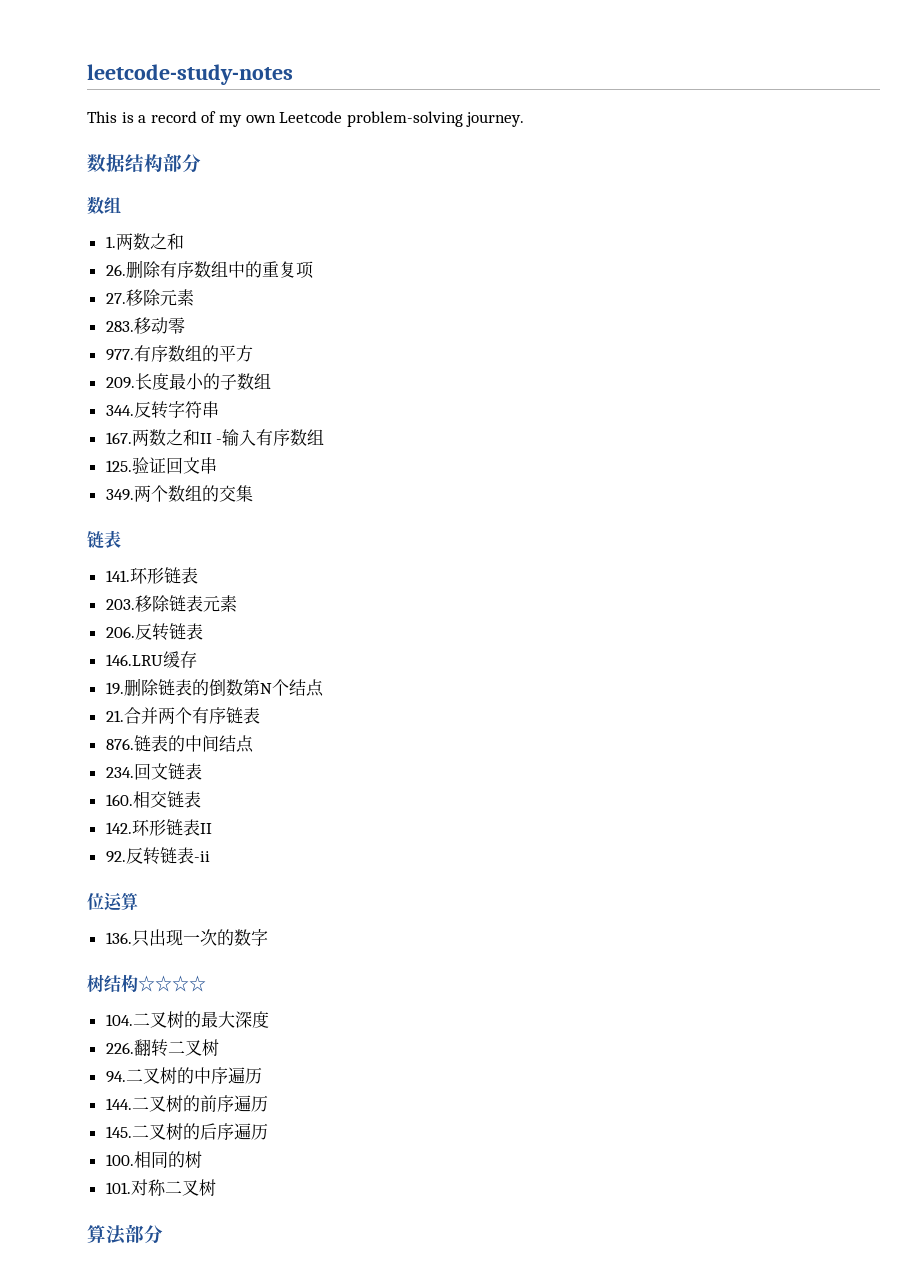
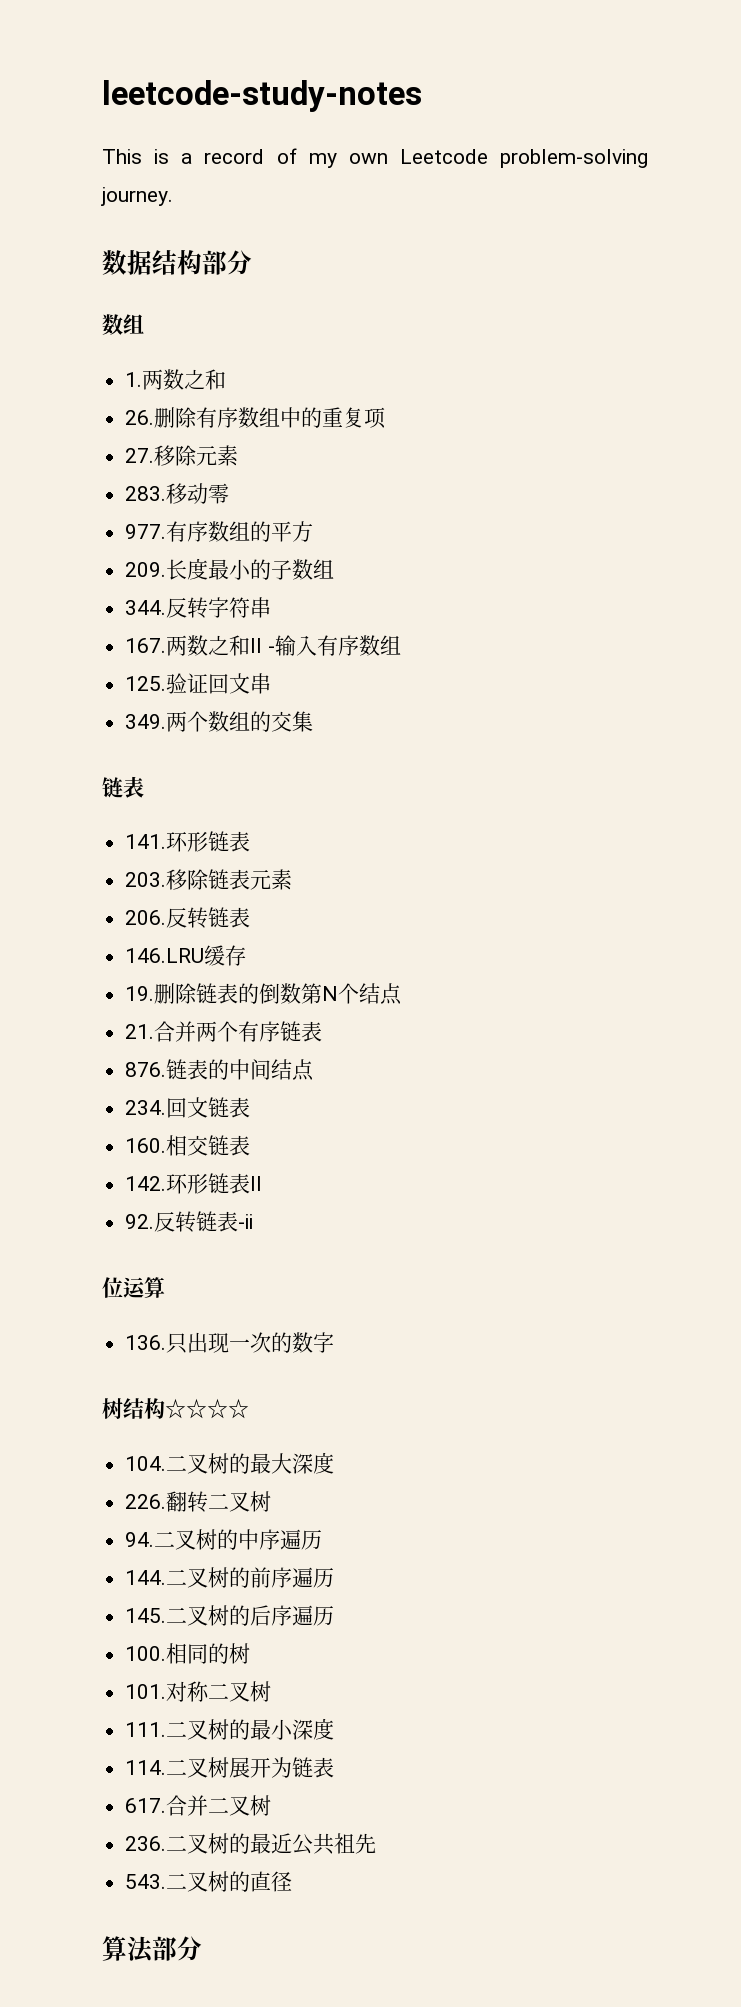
(216, 1187) none -> [125,1718,335,1740] [125,1757,335,1778] [125,1795,272,1816] [125,1833,377,1855] [125,1871,293,1892] // 111.二叉树的最小深度 // 114.二叉树展开为链表 // 617.合并二叉树 // 236.二叉树的最近公共祖先 // 543.二叉树的直径

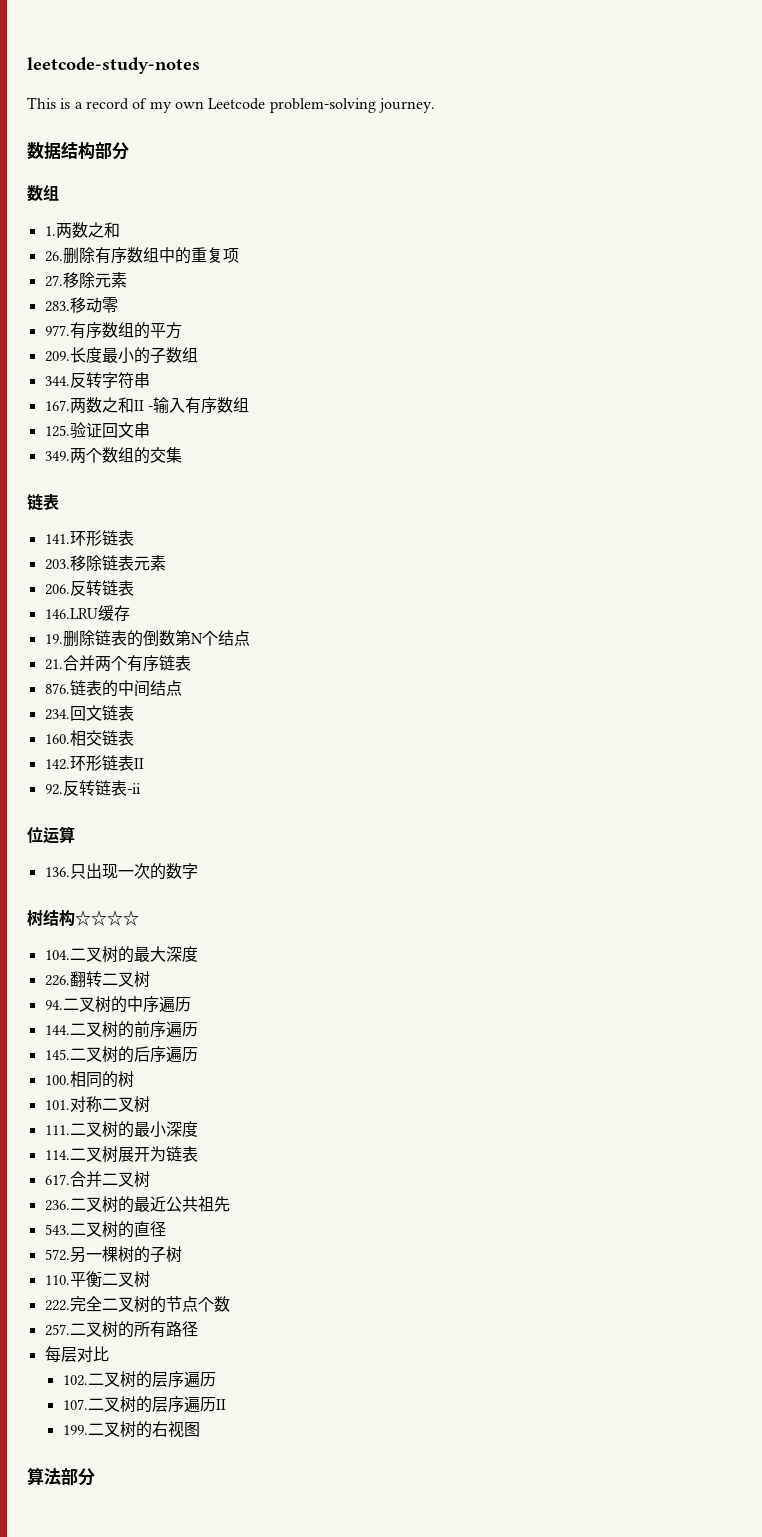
(293, 1881) none -> [44,1246,182,1263] [44,1271,150,1288] [44,1296,230,1313] [44,1321,198,1338] [44,1346,109,1362] [62,1371,216,1388] [62,1396,226,1413] [62,1421,200,1438] // 572.另一棵树的子树 // 110.平衡二叉树 // 222.完全二叉树的节点个数 // 257.二叉树的所有路径 // 每层对比 // 102.二叉树的层序遍历 // 107.二叉树的层序遍历II // 199.二叉树的右视图

